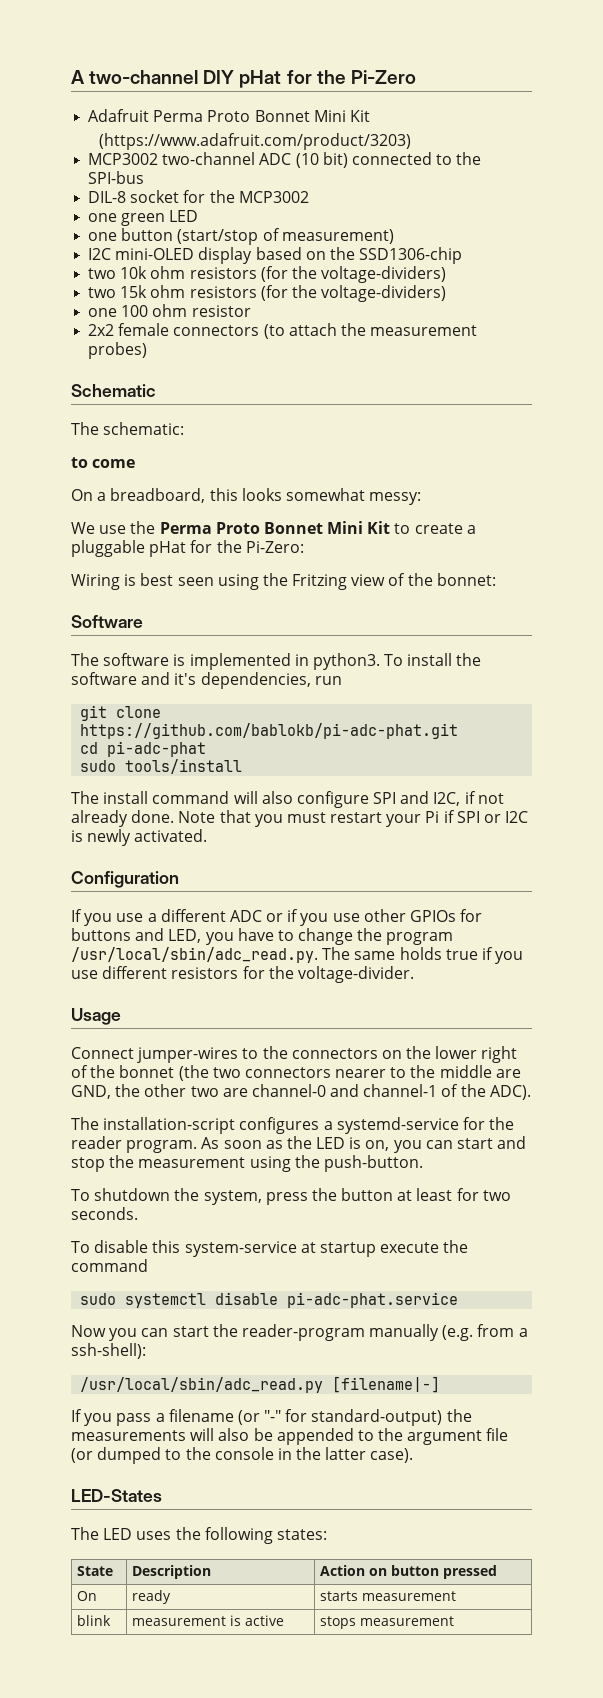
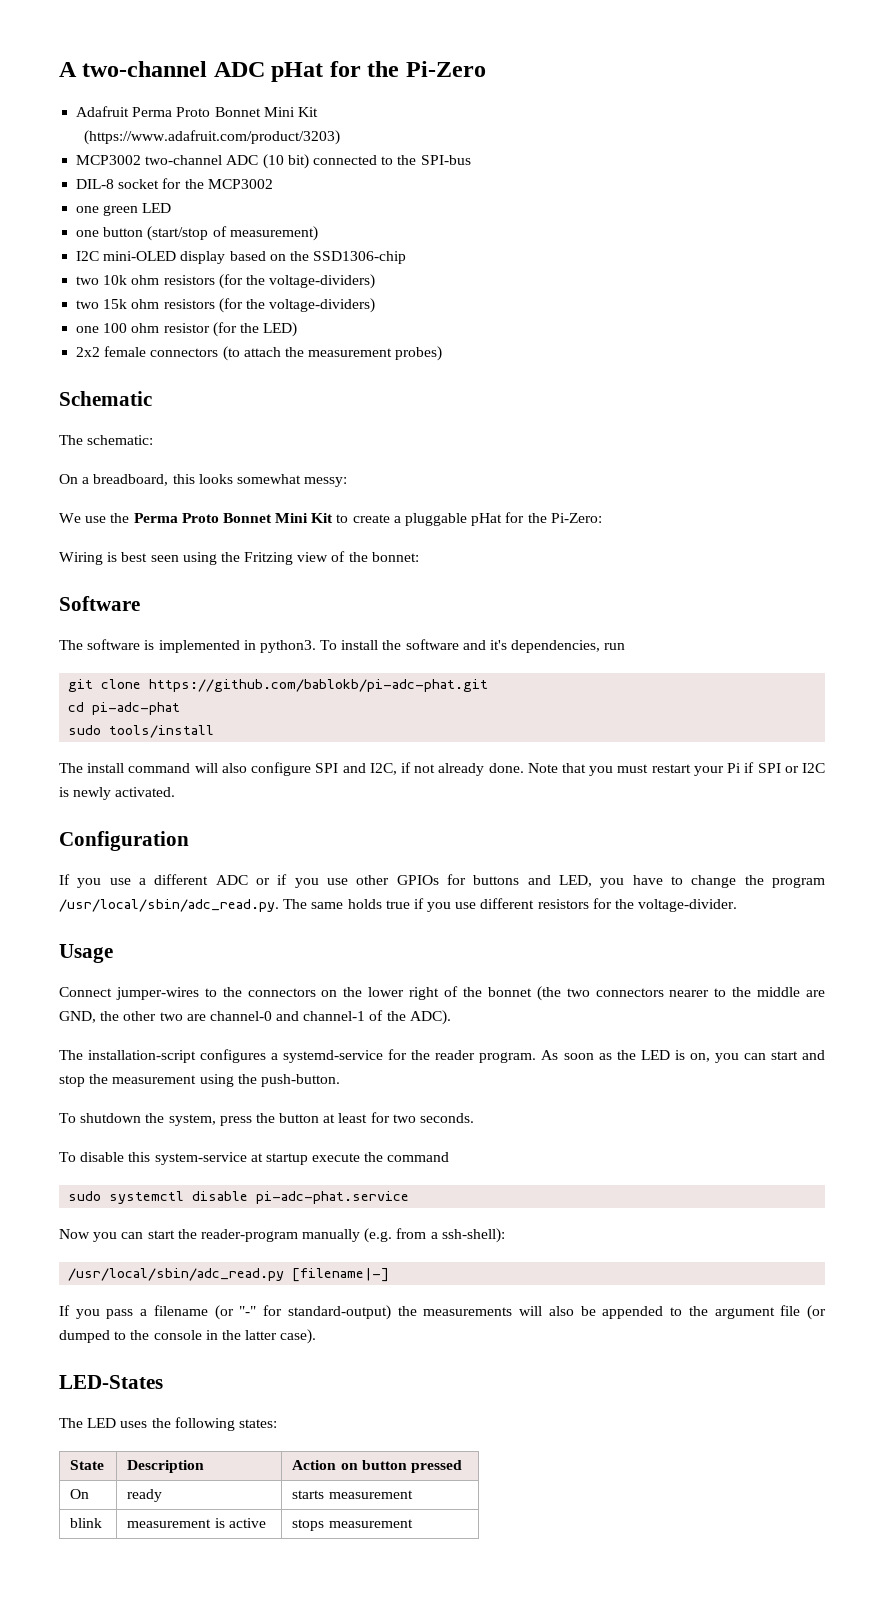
[203,70,235,84] DIY -> [213,62,265,77] ADC
(251, 311) none -> [212,322,298,337] (for the LED)
[71,457,136,468] // to come -> (154, 440) none

